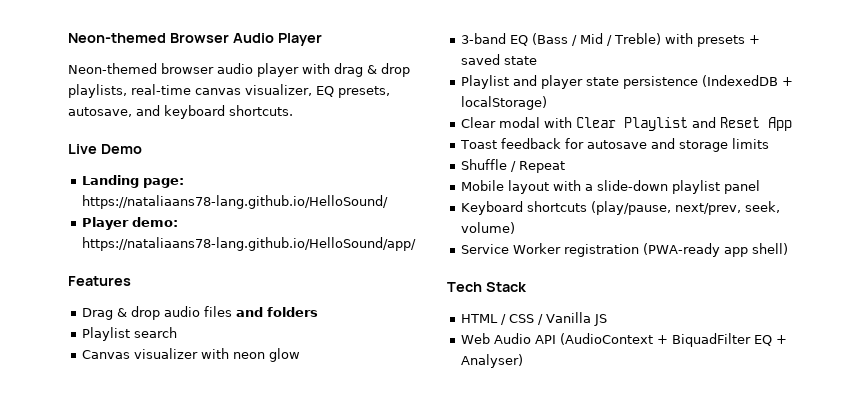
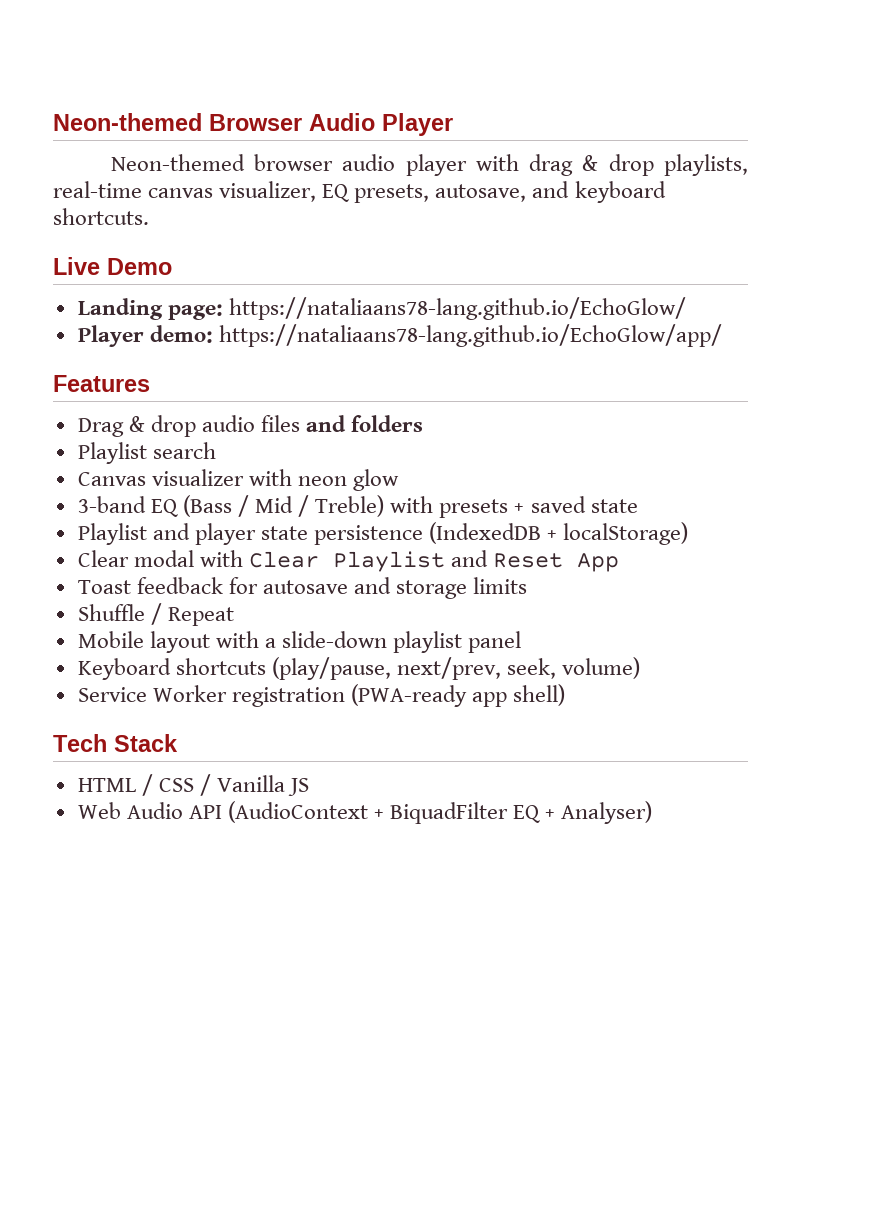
[82,195,389,209] https://nataliaans78-lang.github.io/HelloSound/ -> [228,297,686,320] https://nataliaans78-lang.github.io/EchoGlow/
[82,237,417,251] https://nataliaans78-lang.github.io/HelloSound/app/ -> [218,324,722,347] https://nataliaans78-lang.github.io/EchoGlow/app/

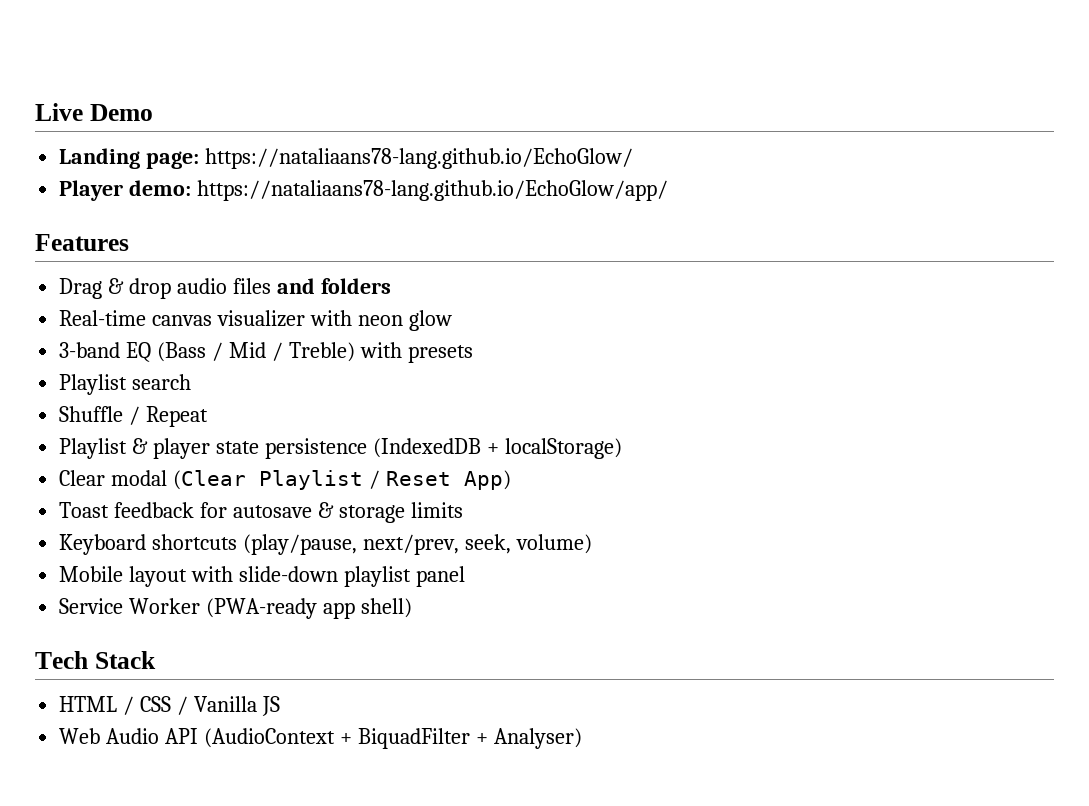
[53,113,453,136] [110,154,748,176] [53,181,666,203] [53,208,149,225] Neon-themed Browser Audio Player // Neon-themed browser audio player with drag & drop playlists, real-time canvas visualizer, EQ presets, autosave, and keyboard shortcuts. // -> (35, 112) none
[77,442,216,464] [77,472,146,486] Playlist search // Canvas -> [59,310,213,326] Real-time canvas
[514,496,638,513] [77,523,190,545] + saved state // Playlist and -> [59,374,192,395] [59,406,209,427] [59,438,149,459] // Playlist search // Shuffle / Repeat // Playlist &
[199,550,620,572] with Clear Playlist and Reset App -> [173,470,511,490] (Clear Playlist / Reset App)
[354,577,392,594] and -> [317,502,334,518] &
[77,603,234,626] [77,631,522,653] // Shuffle / Repeat // Mobile layout with a slide-down playlist panel -> (463, 510) none
(641, 668) none -> [59,566,465,587] // Mobile layout with slide-down playlist panel
[231,687,345,707] registration -> (201, 606) none
[513,805,541,823] EQ -> (470, 738) none

